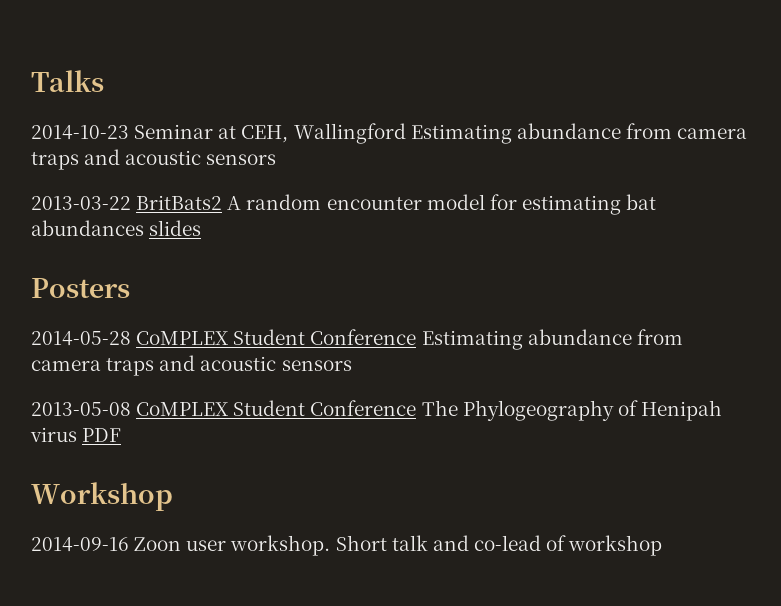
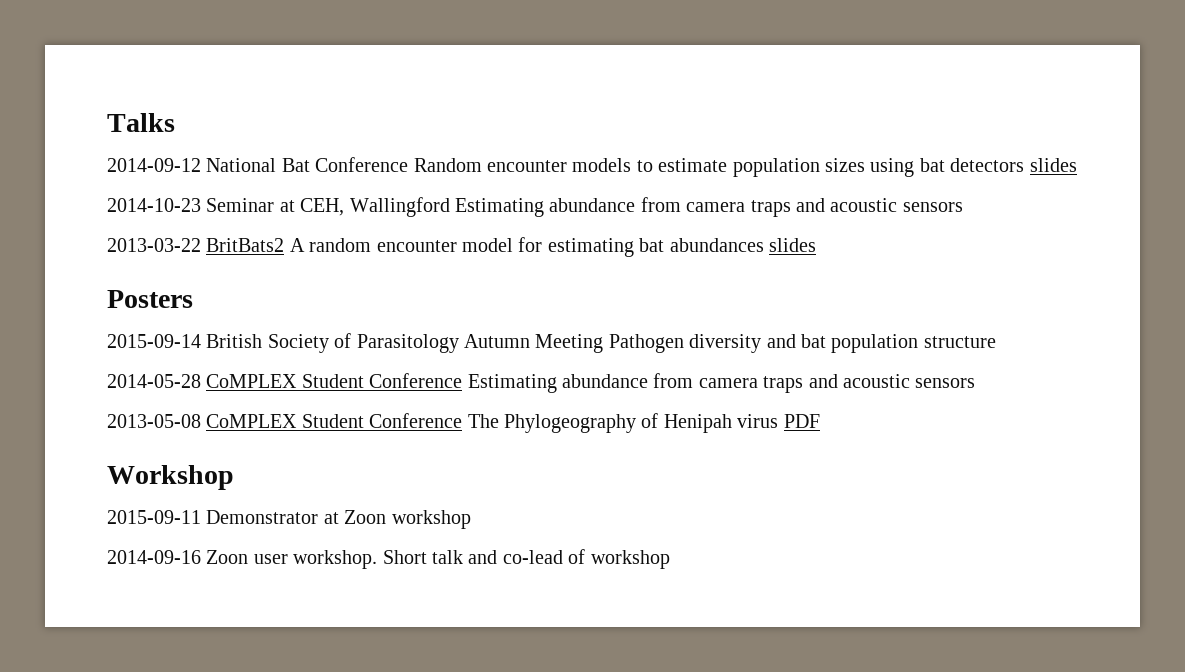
(104, 81) none -> [107,157,1077,177] // 2014-09-12 National Bat Conference Random encounter models to estimate population sizes using bat detectors slides
(130, 288) none -> [107,333,996,353] // 2015-09-14 British Society of Parasitology Autumn Meeting Pathogen diversity and bat population structure
(173, 496) none -> [107,510,471,529] // 2015-09-11 Demonstrator at Zoon workshop

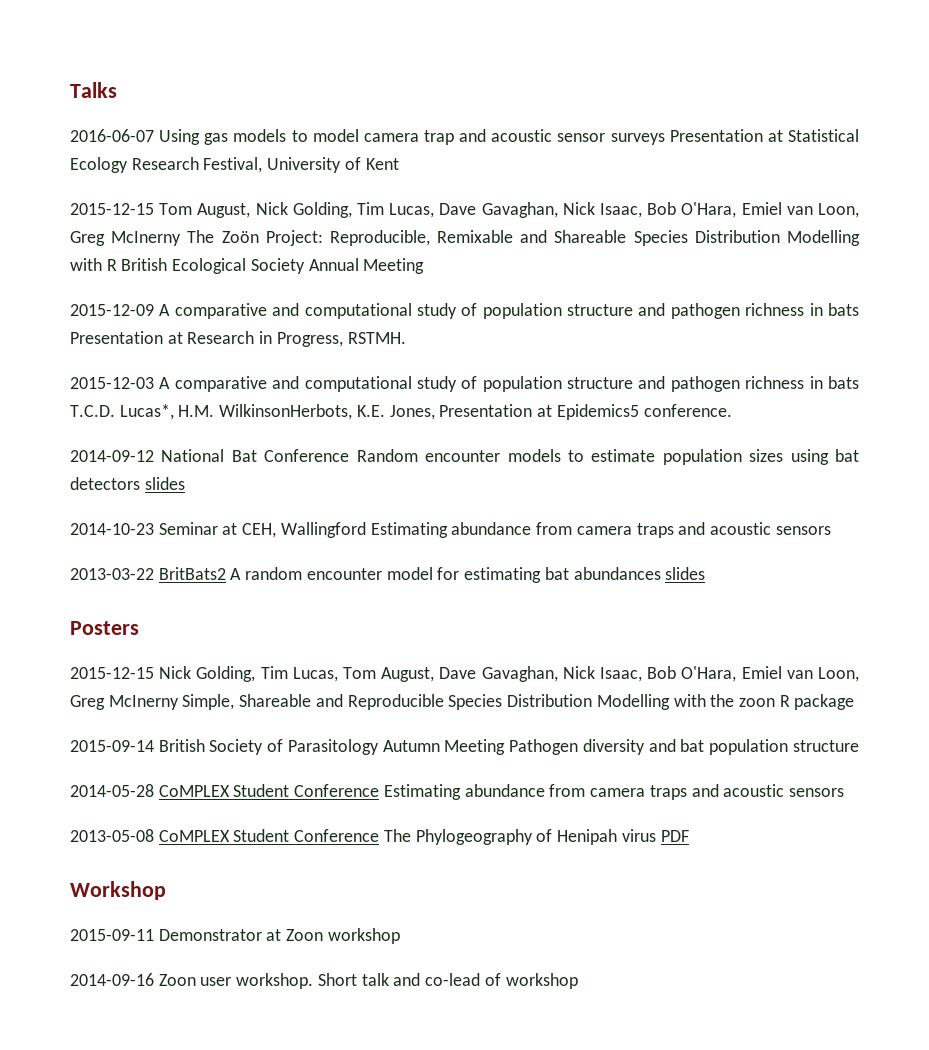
(175, 122) none -> [70,129,859,145] [70,157,399,173] [70,202,860,218] [70,230,860,246] [70,258,425,274] [70,303,859,319] [70,331,406,347] [70,376,859,392] [70,404,732,420] // 2016-06-07 Using gas models to model camera trap and acoustic sensor surveys Presentation at Statistical Ecology Research Festival, University of Kent // 2015-12-15 Tom August, Nick Golding, Tim Lucas, Dave Gavaghan, Nick Isaac, Bob O'Hara, Emiel van Loon, Greg McInerny The Zoön Project: Reproducible, Remixable and Shareable Species Distribution Modelling with R British Ecological Society Annual Meeting // 2015-12-09 A comparative and computational study of population structure and pathogen richness in bats Presentation at Research in Progress, RSTMH. // 2015-12-03 A comparative and computational study of population structure and pathogen richness in bats T.C.D. Lucas*, H.M. WilkinsonHerbots, K.E. Jones, Presentation at Epidemics5 conference.
(193, 299) none -> [70,666,860,682] [70,694,855,710] // 2015-12-15 Nick Golding, Tim Lucas, Tom August, Dave Gavaghan, Nick Isaac, Bob O'Hara, Emiel van Loon, Greg McInerny Simple, Shareable and Reproducible Species Distribution Modelling with the zoon R package

